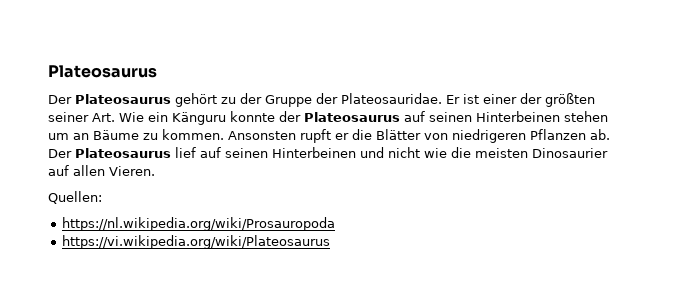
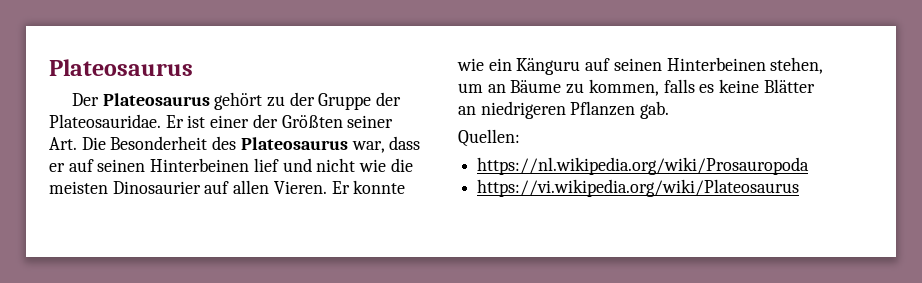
[545,93,595,107] größten -> [281,115,343,128] Größten
[119,111,608,125] [48,129,610,143] [48,147,356,158] Wie ein Känguru konnte der Plateosaurus auf seinen Hinterbeinen stehen um an Bäume zu kommen. Ansonsten rupft er die Blätter von niedrigeren Pflanzen ab. Der Plateosaurus lief auf seinen Hinterbeinen -> [81,136,421,153] [49,158,279,172] Die Besonderheit des Plateosaurus war, dass er auf seinen Hinterbeinen lief
(155, 171) none -> [331,180,406,194] [457,57,824,75] [458,79,815,96] [458,101,670,119] Er konnte wie ein Känguru auf seinen Hinterbeinen stehen, um an Bäume zu kommen, falls es keine Blätter an niedrigeren Pflanzen gab.

